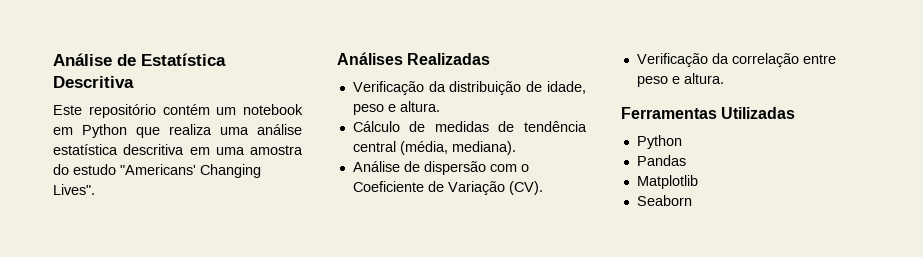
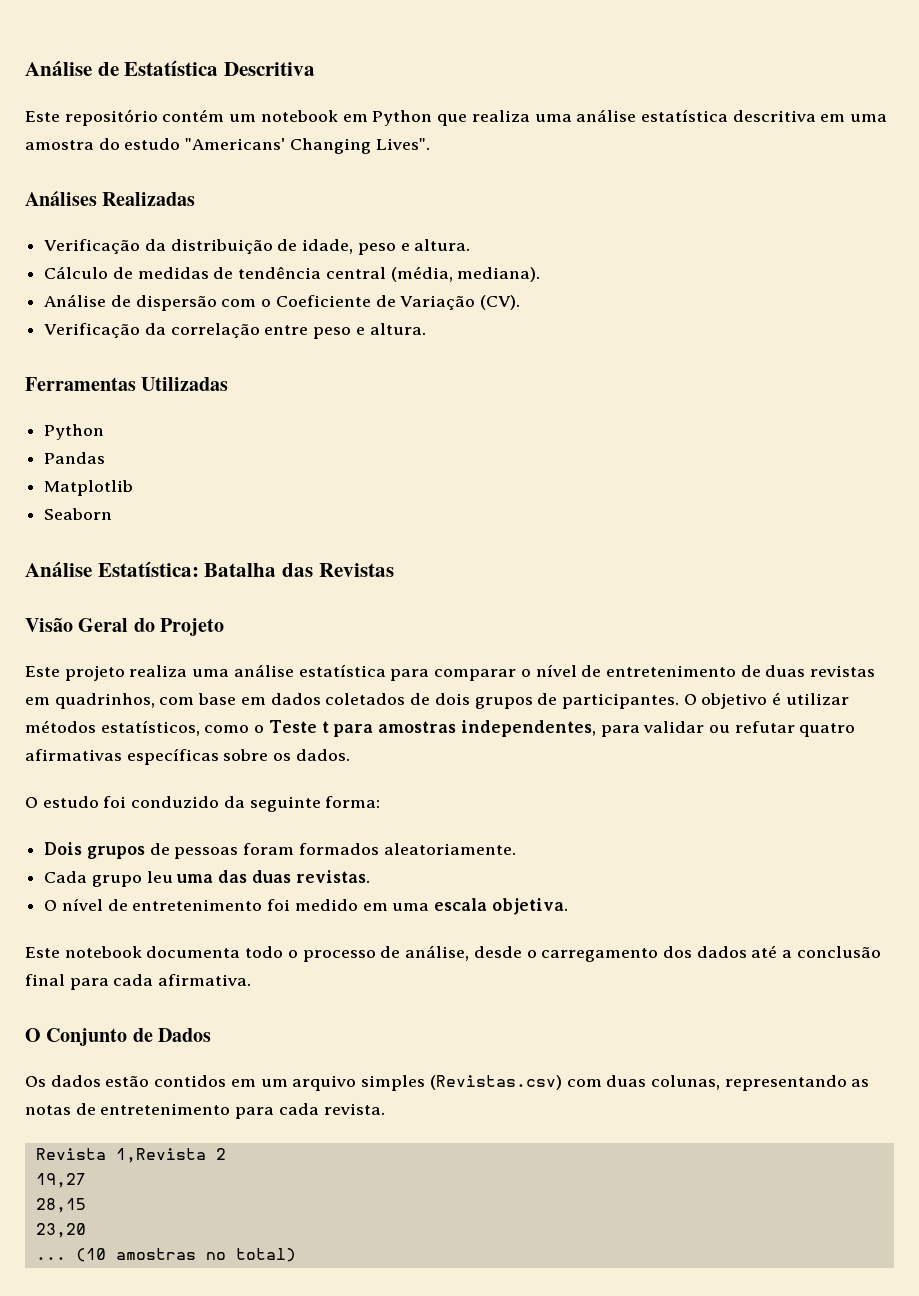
(692, 200) none -> [25,561,394,577] [25,618,225,636] [25,664,876,681] [25,692,849,709] [25,720,856,737] [25,748,350,765] [25,796,381,812] [44,842,516,859] [44,870,370,887] [44,898,568,915] [25,945,881,962] [25,974,252,990] [25,1028,212,1046] [25,1075,870,1091] [25,1103,385,1119] [35,1148,226,1163] [35,1173,86,1188] [35,1198,86,1213] [35,1223,86,1238] [35,1248,296,1262] // Análise Estatística: Batalha das Revistas // Visão Geral do Projeto // Este projeto realiza uma análise estatística para comparar o nível de entretenimento de duas revistas em quadrinhos, com base em dados coletados de dois grupos de participantes. O objetivo é utilizar métodos estatísticos, como o Teste t para amostras independentes, para validar ou refutar quatro afirmativas específicas sobre os dados. // O estudo foi conduzido da seguinte forma: // Dois grupos de pessoas foram formados aleatoriamente. // Cada grupo leu uma das duas revistas. // O nível de entretenimento foi medido em uma escala objetiva. // Este notebook documenta todo o processo de análise, desde o carregamento dos dados até a conclusão final para cada afirmativa. // O Conjunto de Dados // Os dados estão contidos em um arquivo simples (Revistas.csv) com duas colunas, representando as notas de entretenimento para cada revista. // Revista 1,Revista 2 // 19,27 // 28,15 // 23,20 // ... (10 amostras no total)

